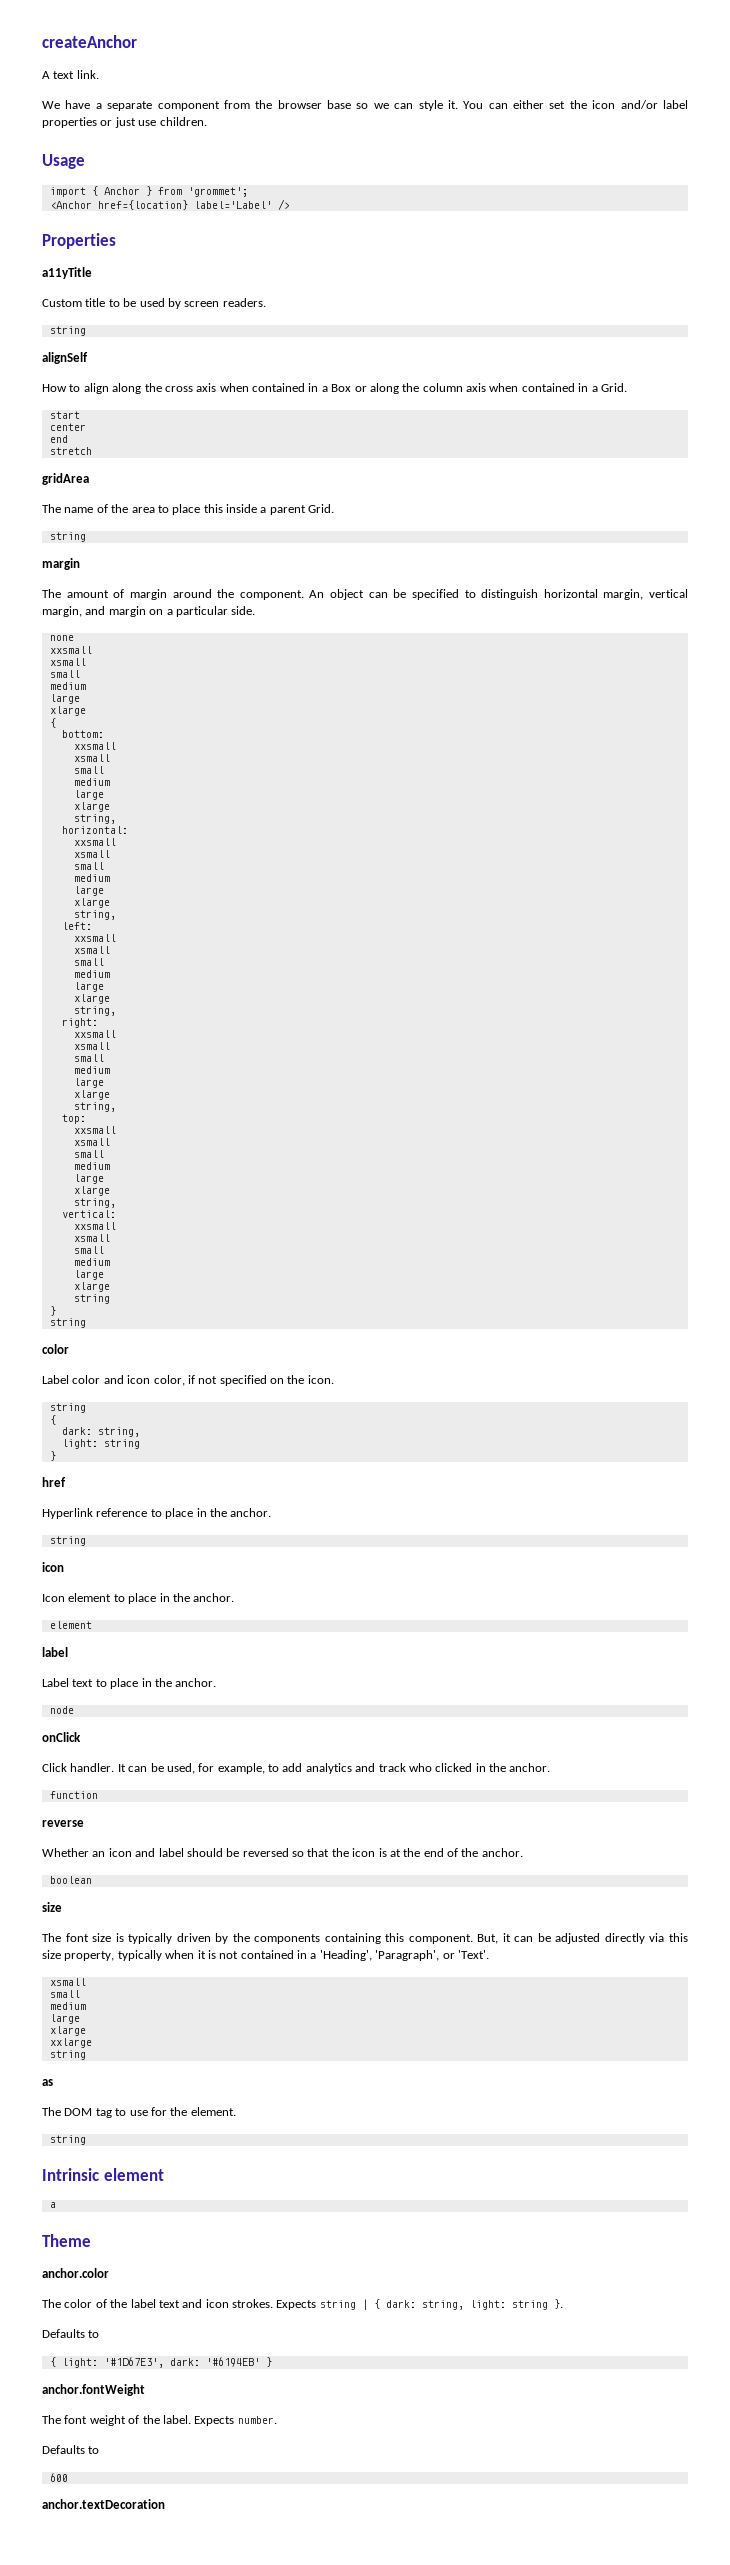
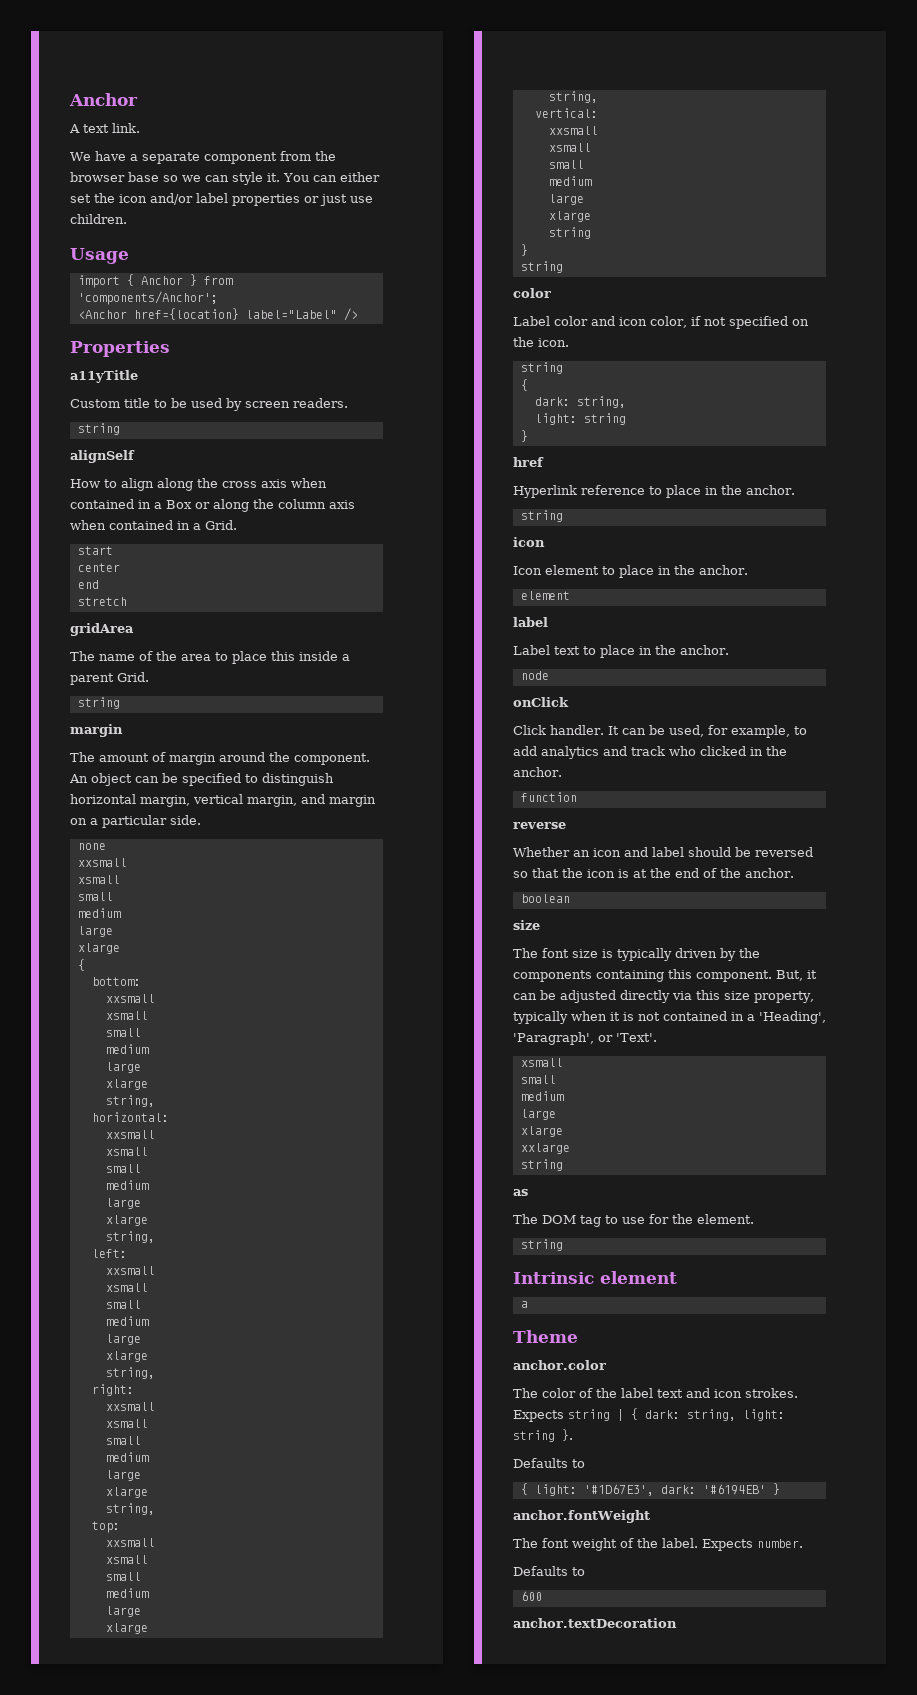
[42,35,137,48] createAnchor -> [69,93,138,106] Anchor
[187,187,248,197] 'grommet'; -> [77,291,218,305] 'components/Anchor';
[193,201,272,209] label='Label' -> [245,310,337,319] label="Label"

